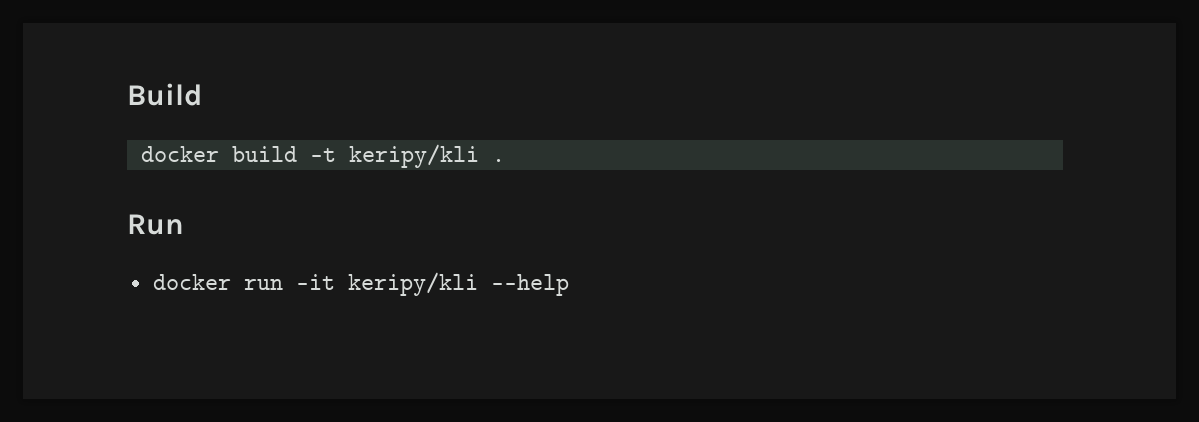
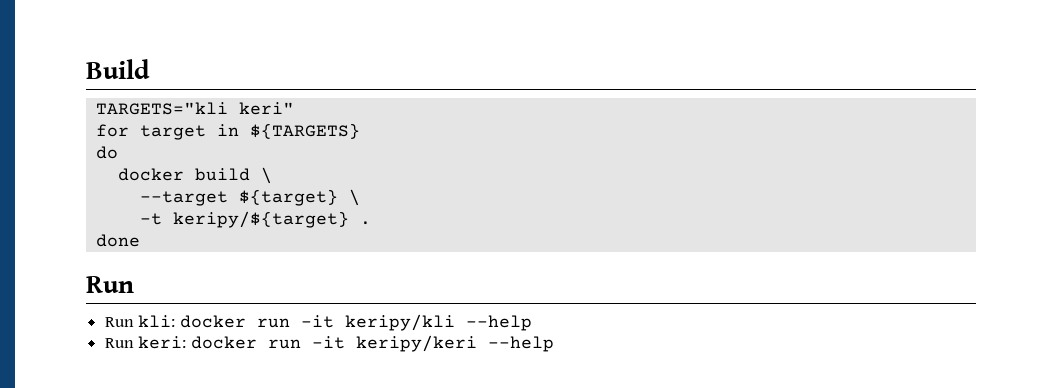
[141,144,480,168] docker build -t keripy/kli -> [96,102,295,115] [96,123,361,140] [96,146,119,159] [118,167,273,184] [140,189,361,206] [140,211,350,228] TARGETS="kli keri" // for target in ${TARGETS} // do // docker build \ // --target ${target} \ // -t keripy/${target}
(506, 160) none -> [96,234,141,247] // done
(184, 224) none -> [104,315,176,327] Run kli:
(570, 285) none -> [104,335,554,352] // Run keri: docker run -it keripy/keri --help

